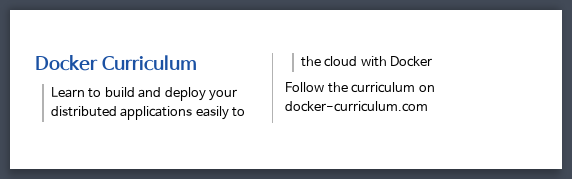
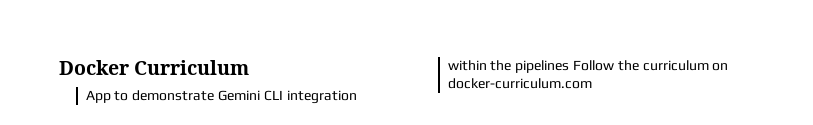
[50,87,238,101] [50,106,246,120] [300,56,433,67] Learn to build and deploy your distributed applications easily to the cloud with Docker // -> [85,90,357,104] [447,60,570,73] App to demonstrate Gemini CLI integration within the pipelines

